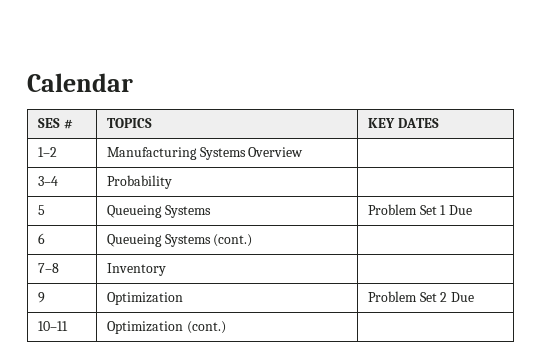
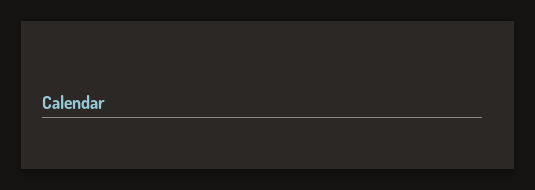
[37,118,73,129] [106,118,152,128] [367,118,439,128] [37,147,57,157] [106,147,304,160] [37,176,58,186] [106,175,172,189] [37,205,45,215] [106,205,211,218] [367,204,473,215] [37,233,45,244] [106,234,253,247] [37,263,59,273] [106,263,166,276] [37,292,45,303] [106,292,183,305] [367,291,475,302] [37,321,68,331] [106,321,226,334] // SES # | TOPICS | KEY DATES // 1–2 | Manufacturing Systems Overview | // 3–4 | Probability | // 5 | Queueing Systems | Problem Set 1 Due // 6 | Queueing Systems (cont.) | // 7–8 | Inventory | // 9 | Optimization | Problem Set 2 Due // 10–11 | Optimization (cont.) | -> (105, 102) none

